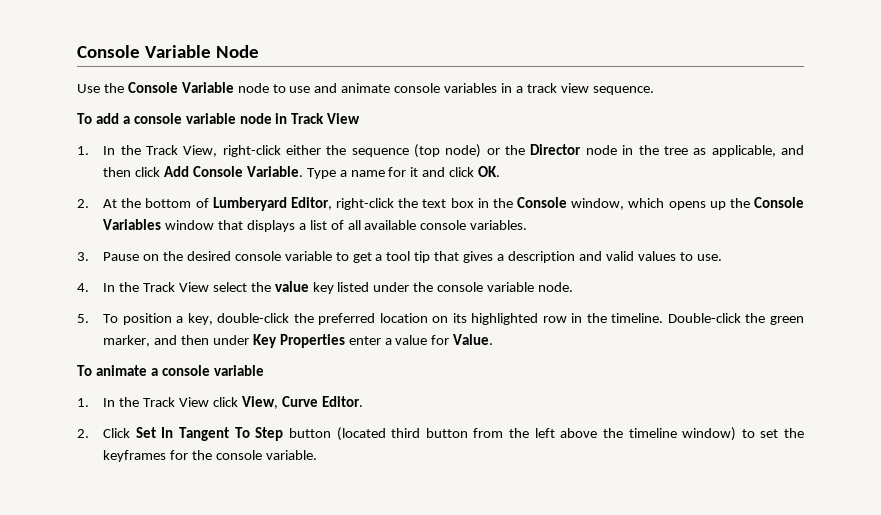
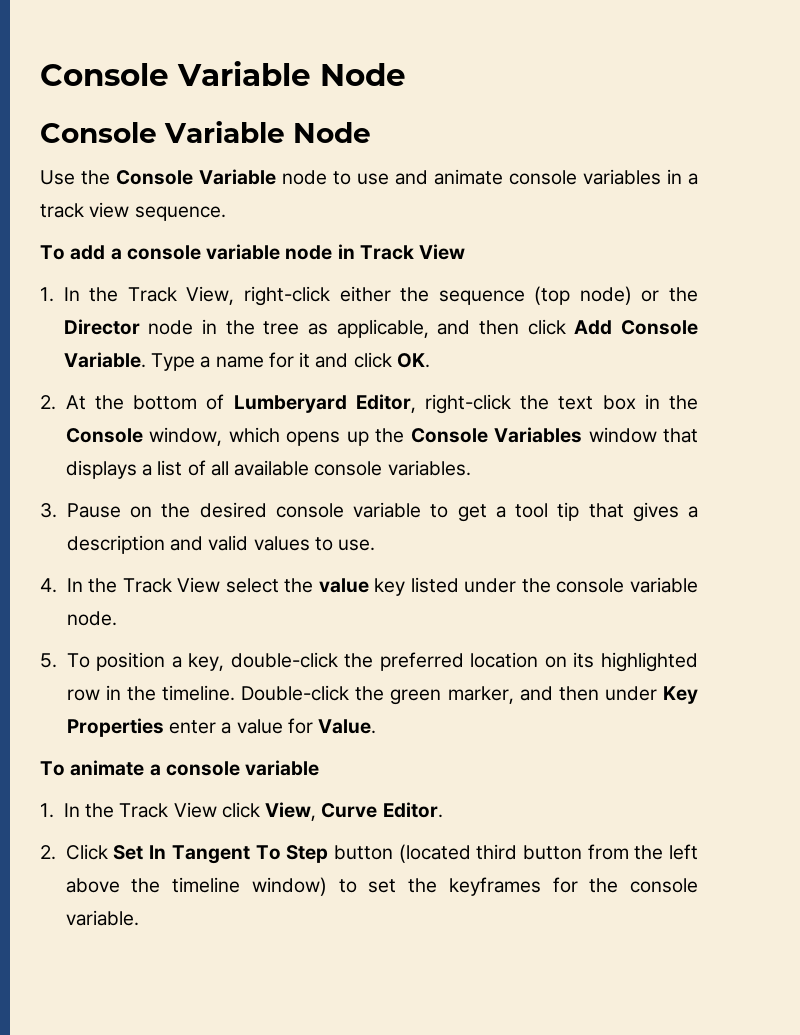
[77,45,259,58] Console Variable Node -> [40,61,406,86] [40,121,371,143] Console Variable Node // Console Variable Node

